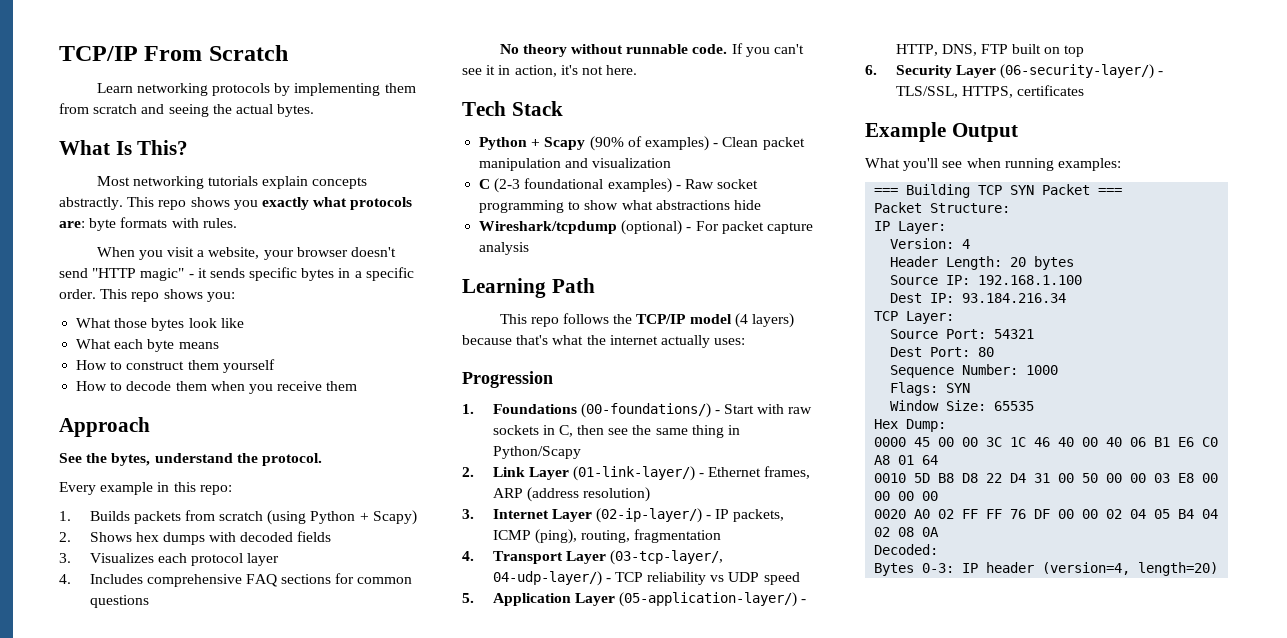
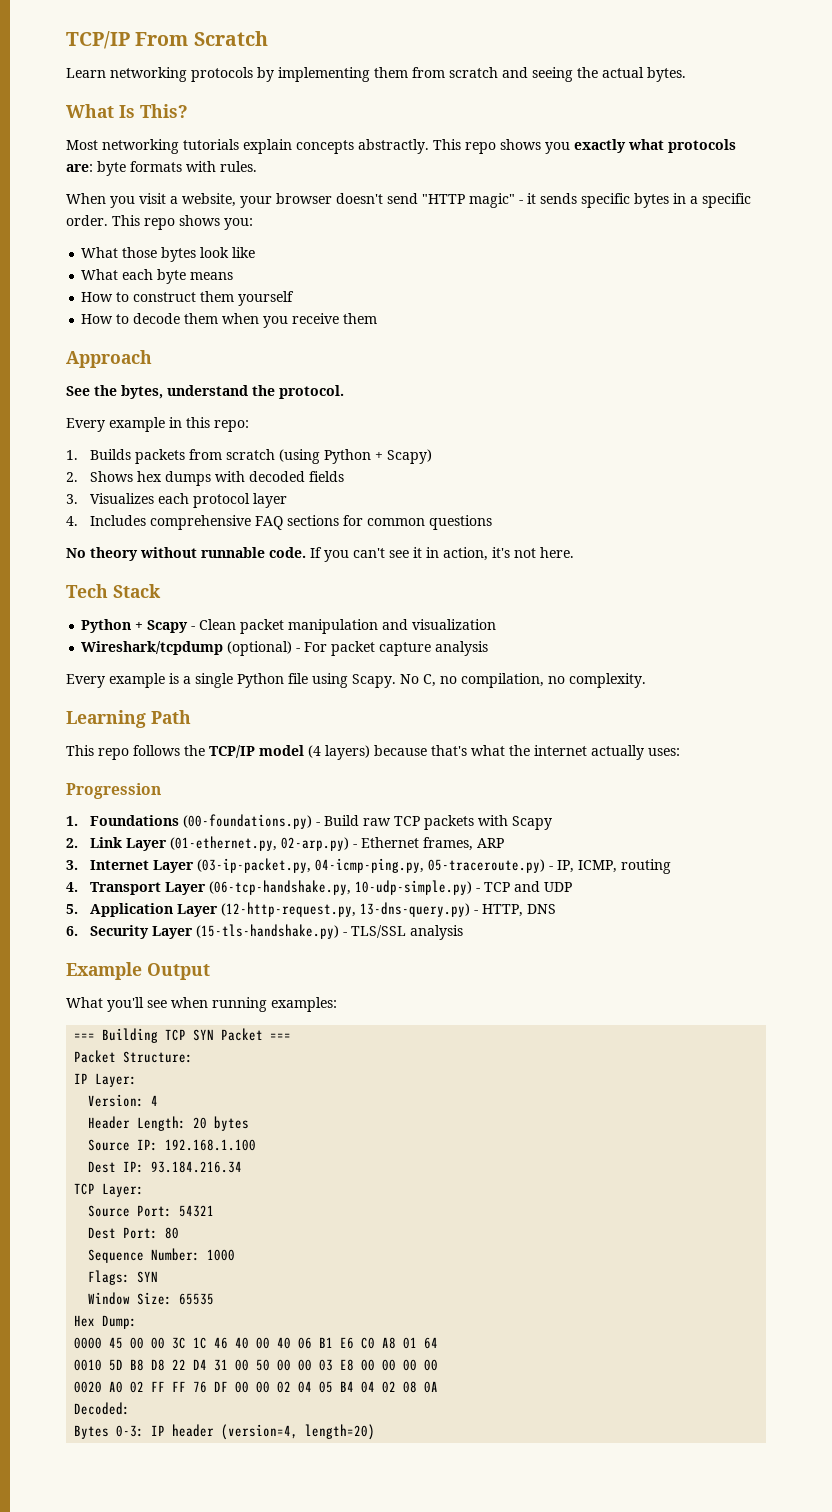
[589,136,709,151] (90% of examples) -> (189, 626) none
[479,178,759,193] [479,200,761,213] // C (2-3 foundational examples) - Raw socket programming to show what abstractions hide -> (497, 624) none
(530, 248) none -> [66,673,646,688] // Every example is a single Python file using Scapy. No C, no compilation, no complexity.
[580,403,813,418] [492,425,741,438] [492,446,581,459] (00-foundations/) - Start with raw sockets in C, then see the same thing in Python/Scapy -> [183,814,553,830] (00-foundations.py) - Build raw TCP packets with Scapy
[572,466,695,481] (01-link-layer/) -> [170,836,350,851] (01-ethernet.py, 02-arp.py)
[526,487,650,502] (address resolution) -> (505, 843) none
[595,508,785,523] [492,529,722,544] [462,550,723,565] [492,571,725,586] (02-ip-layer/) - IP packets, ICMP (ping), routing, fragmentation // 4. Transport Layer (03-tcp-layer/, 04-udp-layer/) - TCP reliability vs -> [197,858,672,874] [66,880,541,895] (03-ip-packet.py, 04-icmp-ping.py, 05-traceroute.py) - IP, ICMP, routing // 4. Transport Layer (06-tcp-handshake.py, 10-udp-simple.py) - TCP and
[763,572,800,585] speed -> (573, 887) none
[618,592,807,607] [895,44,1085,57] [865,64,1164,79] [895,85,1084,98] (05-application-layer/) - HTTP, DNS, FTP built on top // 6. Security Layer (06-security-layer/) - TLS/SSL, HTTPS, certificates -> [221,902,557,917] [66,924,464,940] (12-http-request.py, 13-dns-query.py) - HTTP, DNS // 6. Security Layer (15-tls-handshake.py) - TLS/SSL analysis

